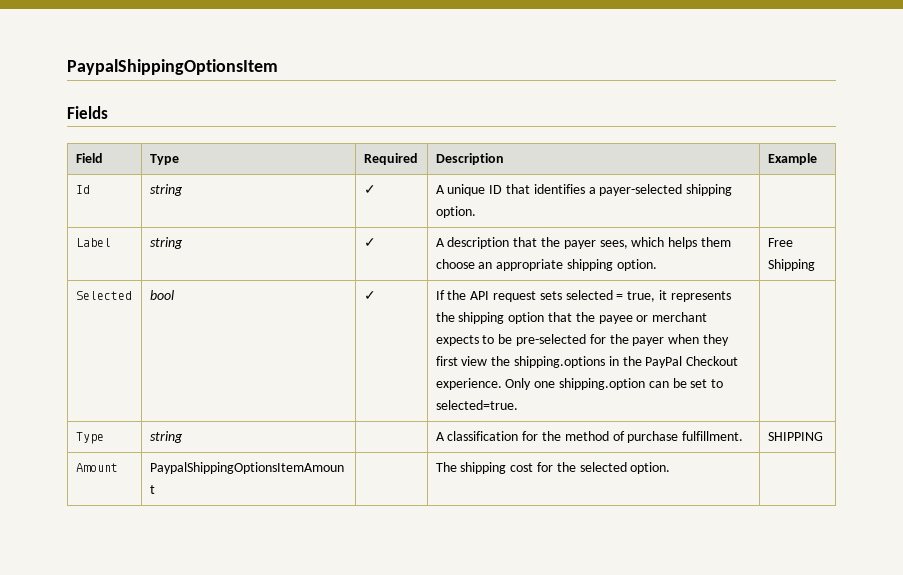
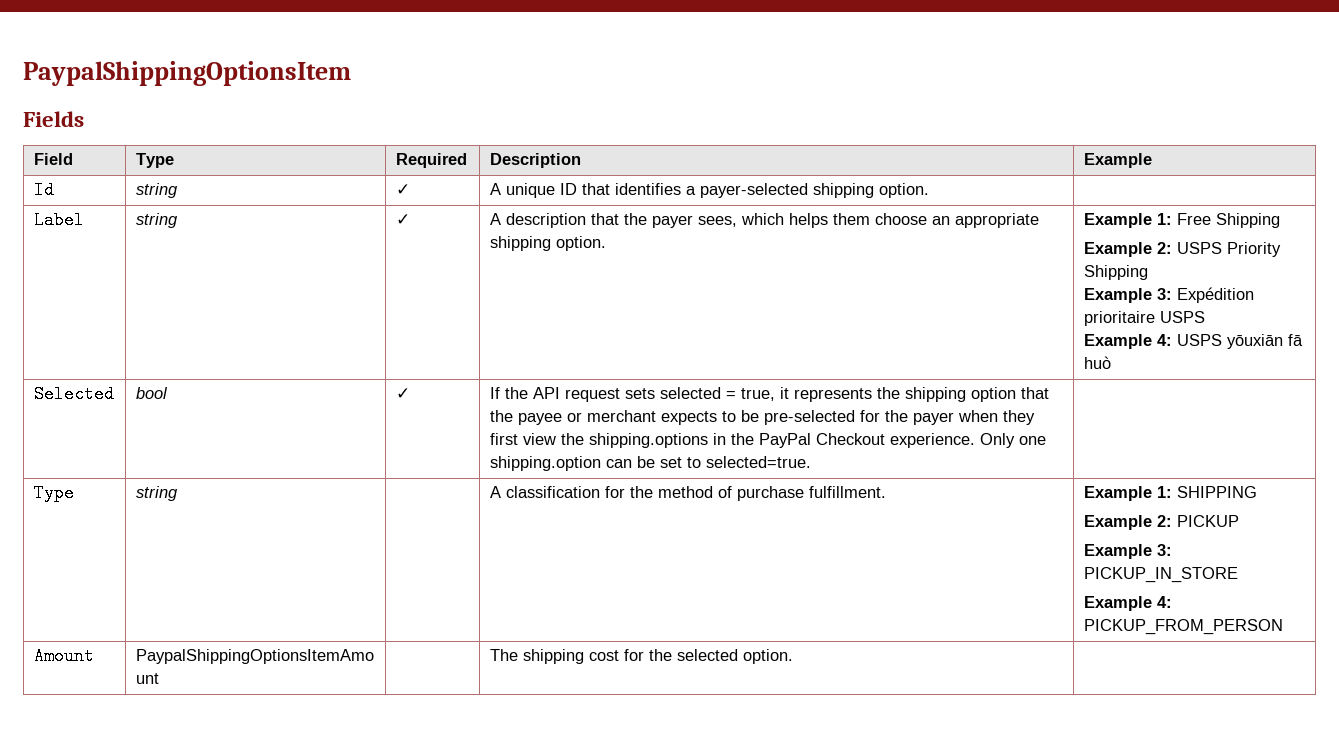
(657, 265) none -> [1083,213,1172,228] Example 1:
(815, 265) none -> [1083,242,1281,257] [1083,265,1148,280] [1083,287,1254,303] [1083,311,1205,326] [1083,334,1303,349] [1083,356,1111,369] // Example 2: USPS Priority Shipping // Example 3: Expédition prioritaire USPS // Example 4: USPS yōuxiān fā huò
(744, 436) none -> [1083,486,1172,501] Example 1:
(823, 436) none -> [1083,515,1239,530] [1083,544,1172,559] [1083,567,1238,583] [1083,596,1172,611] [1083,619,1283,635] // Example 2: PICKUP // Example 3: PICKUP_IN_STORE // Example 4: PICKUP_FROM_PERSON

